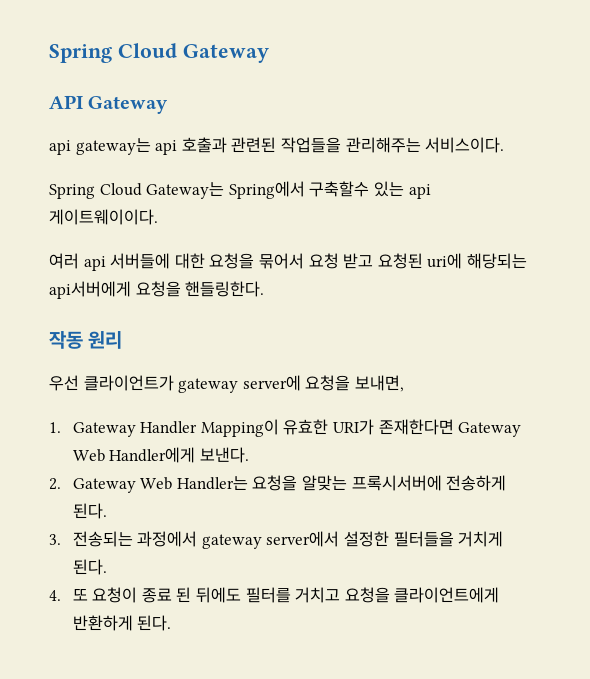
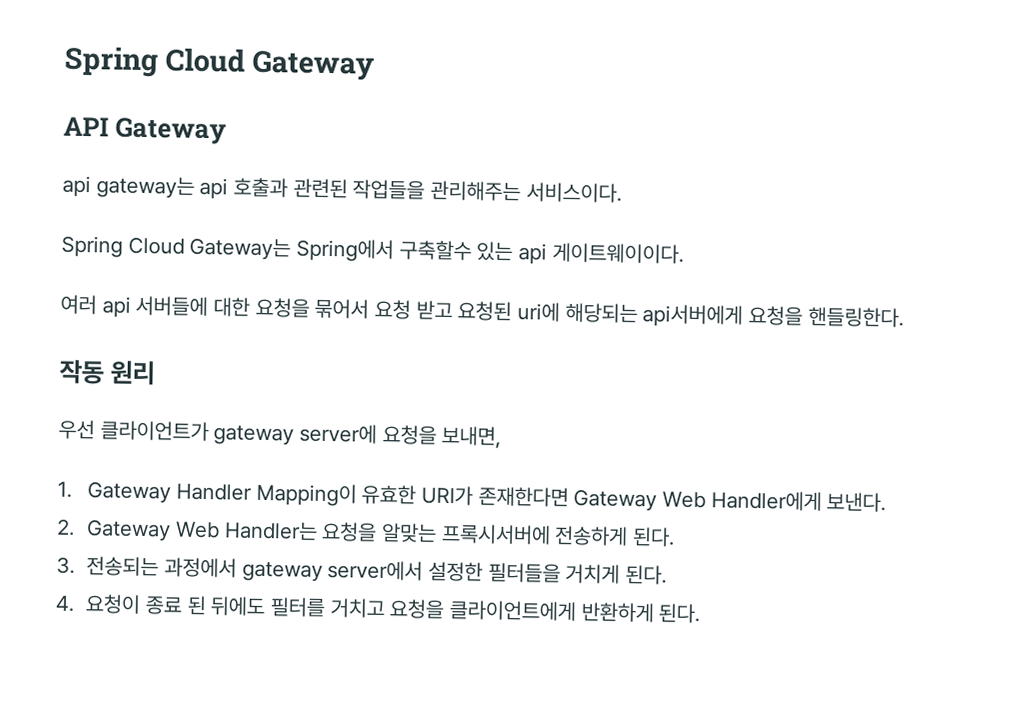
[72,589,88,601] 또 -> (74, 603) none

